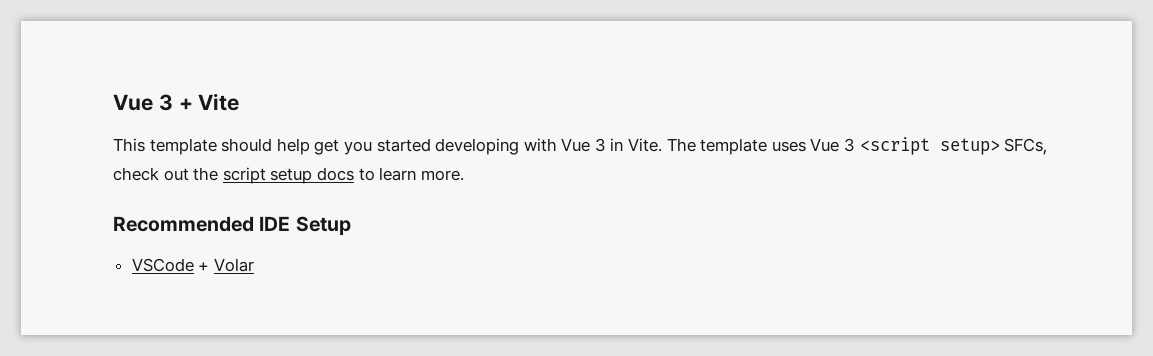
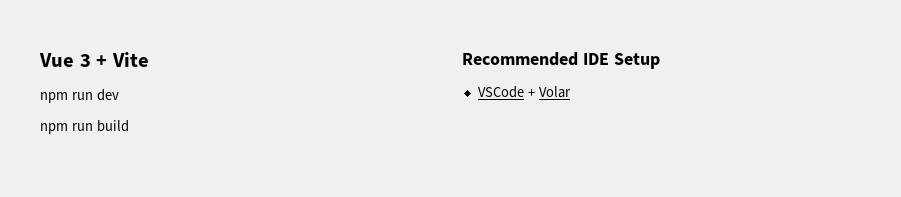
[113,137,1048,155] [113,167,464,184] This template should help get you started developing with Vue 3 in Vite. The template uses Vue 3 <script setup> SFCs, check out the script setup docs to learn more. -> [40,89,119,103] [40,120,129,134] npm run dev // npm run build

